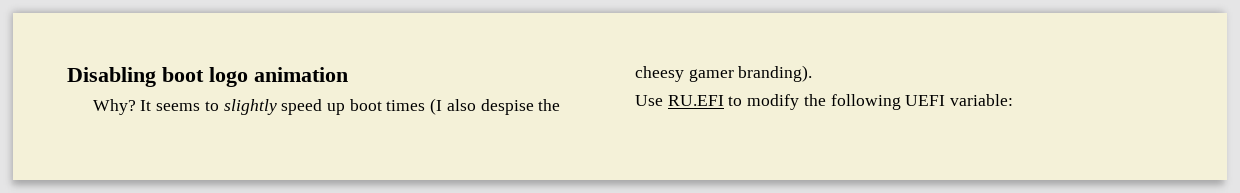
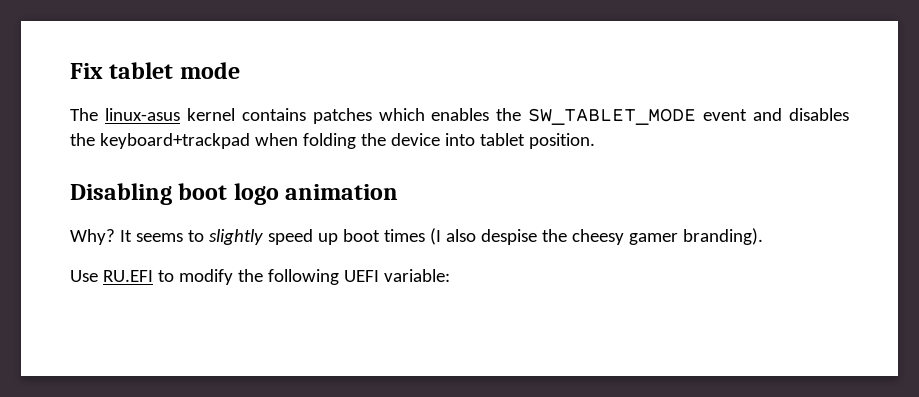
(67, 77) none -> [70,62,240,79] [70,108,849,125] [70,133,595,149] Fix tablet mode // The linux-asus kernel contains patches which enables the SW_TABLET_MODE event and disables the keyboard+trackpad when folding the device into tablet position. //

